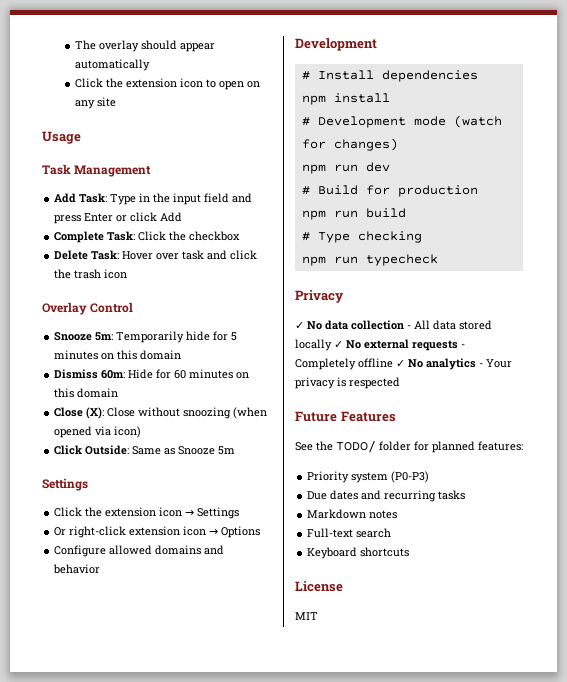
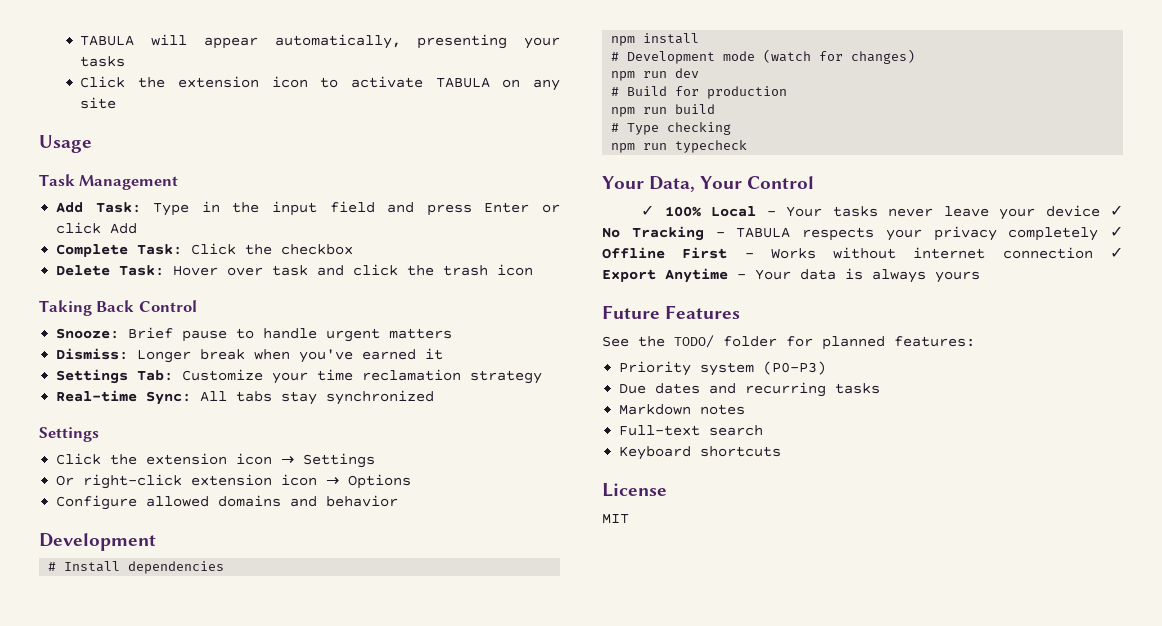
[74,40,215,52] [74,59,150,71] The overlay should appear automatically -> [80,34,560,49] [80,56,126,67] TABULA will appear automatically, presenting your tasks
[218,81,244,90] open -> [350,76,490,88] activate TABULA
[42,302,134,315] [54,331,238,343] [54,350,182,360] [54,369,250,379] [54,388,119,398] [54,407,268,419] [54,426,142,438] [54,445,236,455] Overlay Control // Snooze 5m: Temporarily hide for 5 minutes on this domain // Dismiss 60m: Hide for 60 minutes on this domain // Close (X): Close without snoozing (when opened via icon) // Click Outside: Same as Snooze 5m -> [39,300,197,316] [56,327,453,342] [56,348,444,363] [56,369,543,384] [56,390,435,405] Taking Back Control // Snooze: Brief pause to handle urgent matters // Dismiss: Longer break when you've earned it // Settings Tab: Customize your time reclamation strategy // Real-time Sync: All tabs stay synchronized
[295,290,344,303] [295,320,492,330] [295,339,465,351] [295,358,512,370] [295,377,400,389] Privacy // ✓ No data collection - All data stored locally ✓ No external requests - Completely offline ✓ No analytics - Your privacy is respected -> [602,176,815,192] [641,205,1123,220] [602,226,1123,241] [602,247,1123,259] [602,268,980,283] Your Data, Your Control // ✓ 100% Local - Your tasks never leave your device ✓ No Tracking - TABULA respects your privacy completely ✓ Offline First - Works without internet connection ✓ Export Anytime - Your data is always yours

